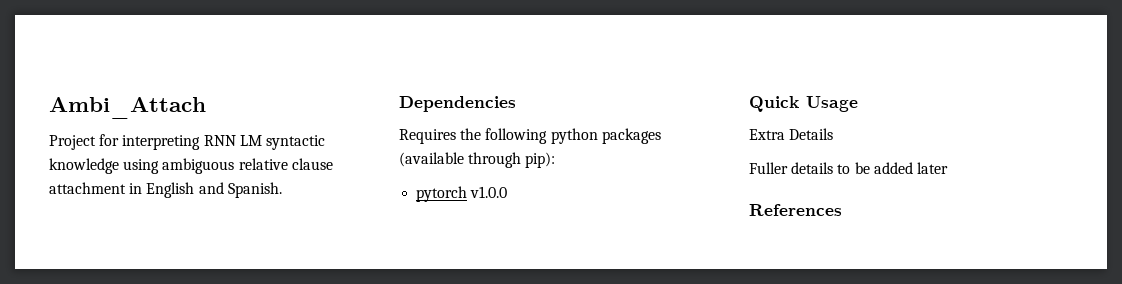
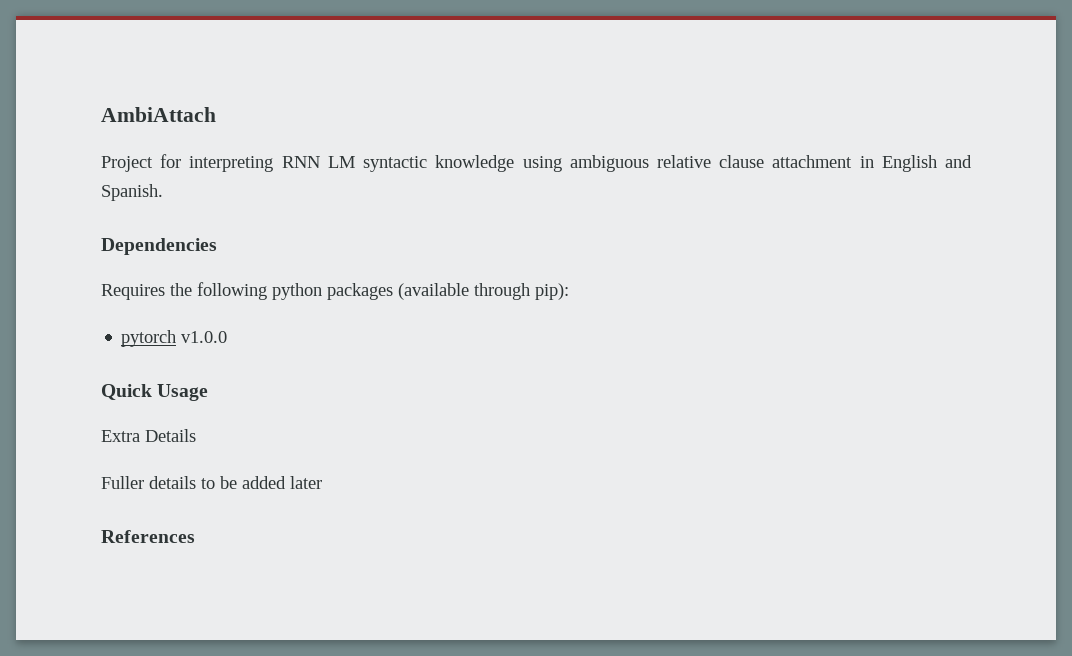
[49,97,206,119] Ambi_Attach -> [101,107,216,122] AmbiAttach

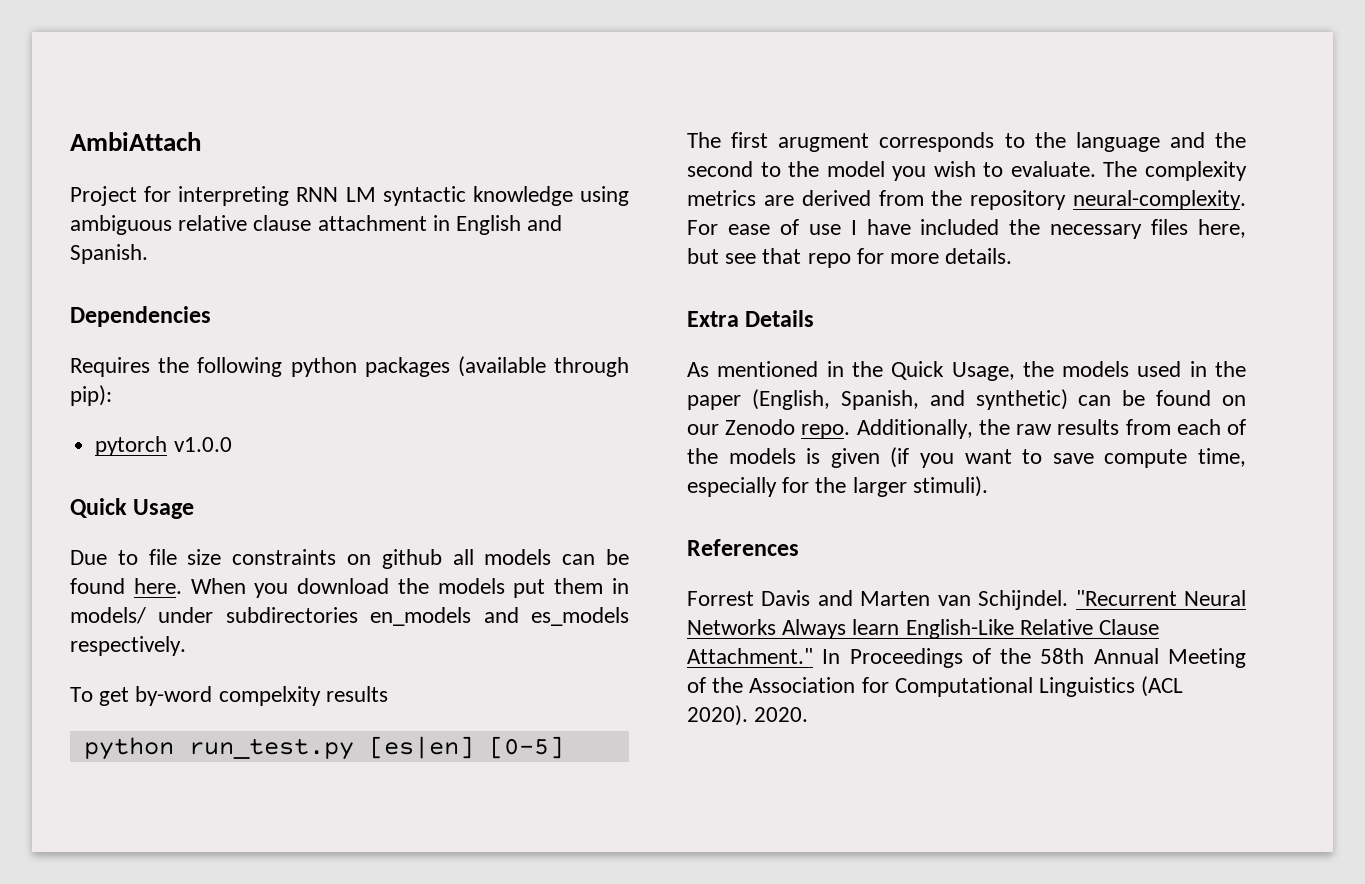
[101,429,196,442] [101,476,322,489] [101,530,195,543] Extra Details // Fuller details to be added later // References -> [70,549,629,569] [70,578,629,598] [70,607,629,626] [70,636,186,656] [70,686,388,706] [83,736,564,760] [687,132,1246,152] [687,161,1247,181] [687,190,1246,210] [687,219,1246,239] [687,248,1013,268] [687,310,815,327] [687,361,1246,381] [687,389,1246,410] [687,419,1246,439] [687,447,1246,468] [687,476,988,497] [687,539,799,556] [687,590,1246,610] [687,619,1160,639] [687,648,1246,668] [687,676,1184,697] [687,705,809,726] Due to file size constraints on github all models can be found here. When you download the models put them in models/ under subdirectories en_models and es_models respectively. // To get by-word compelxity results // python run_test.py [es|en] [0-5] // The first arugment corresponds to the language and the second to the model you wish to evaluate. The complexity metrics are derived from the repository neural-complexity. For ease of use I have included the necessary files here, but see that repo for more details. // Extra Details // As mentioned in the Quick Usage, the models used in the paper (English, Spanish, and synthetic) can be found on our Zenodo repo. Additionally, the raw results from each of the models is given (if you want to save compute time, especially for the larger stimuli). // References // Forrest Davis and Marten van Schijndel. "Recurrent Neural Networks Always learn English-Like Relative Clause Attachment." In Proceedings of the 58th Annual Meeting of the Association for Computational Linguistics (ACL 2020). 2020.

